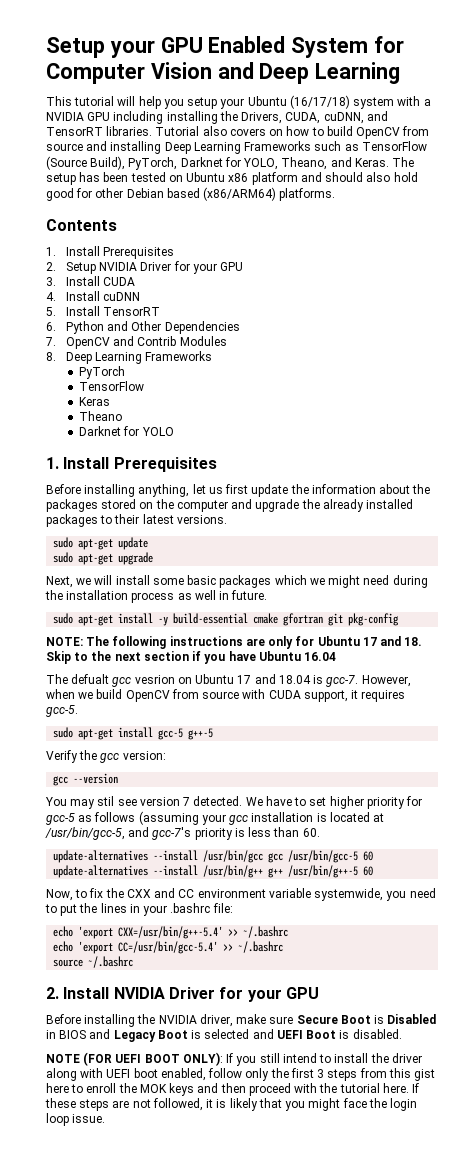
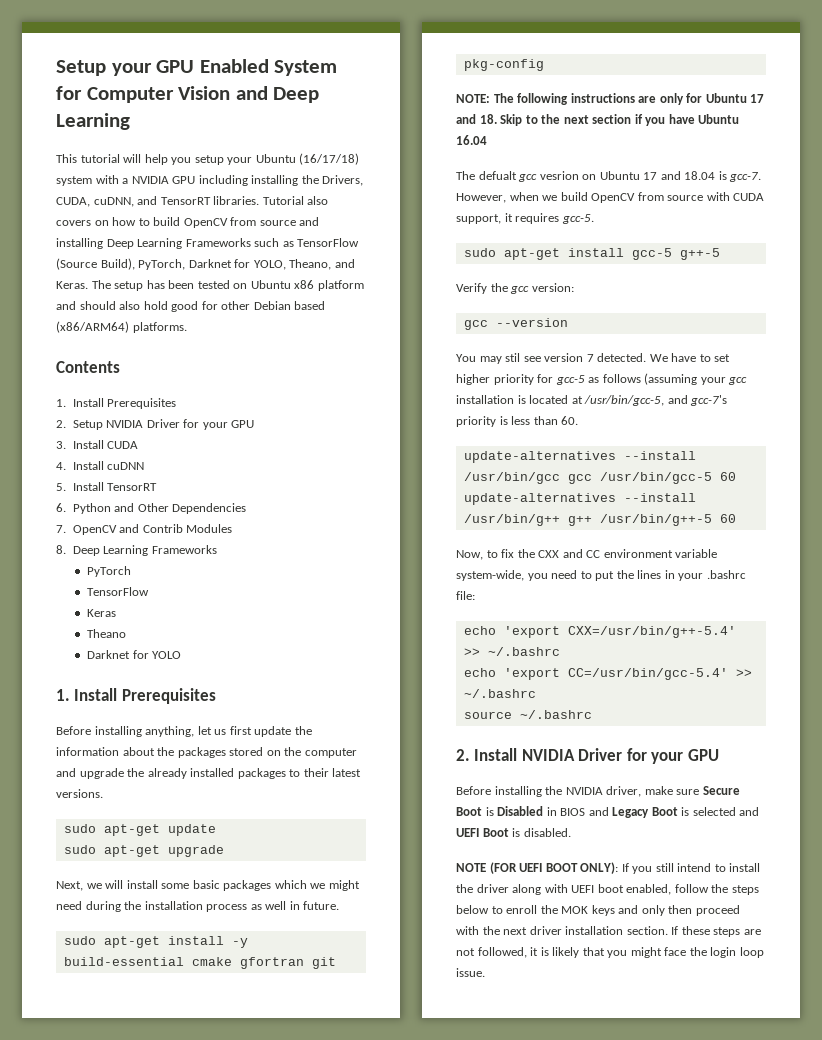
[314,888,384,901] systemwide, -> [456,570,524,581] system-wide,
[245,1068,436,1081] [46,1083,69,1093] only the first 3 steps from this gist here -> [711,884,759,895] [456,905,489,914] the steps below
(219, 1088) none -> [641,905,665,916] only
[339,1083,409,1093] tutorial here. -> [503,926,668,935] next driver installation section.

